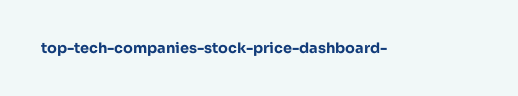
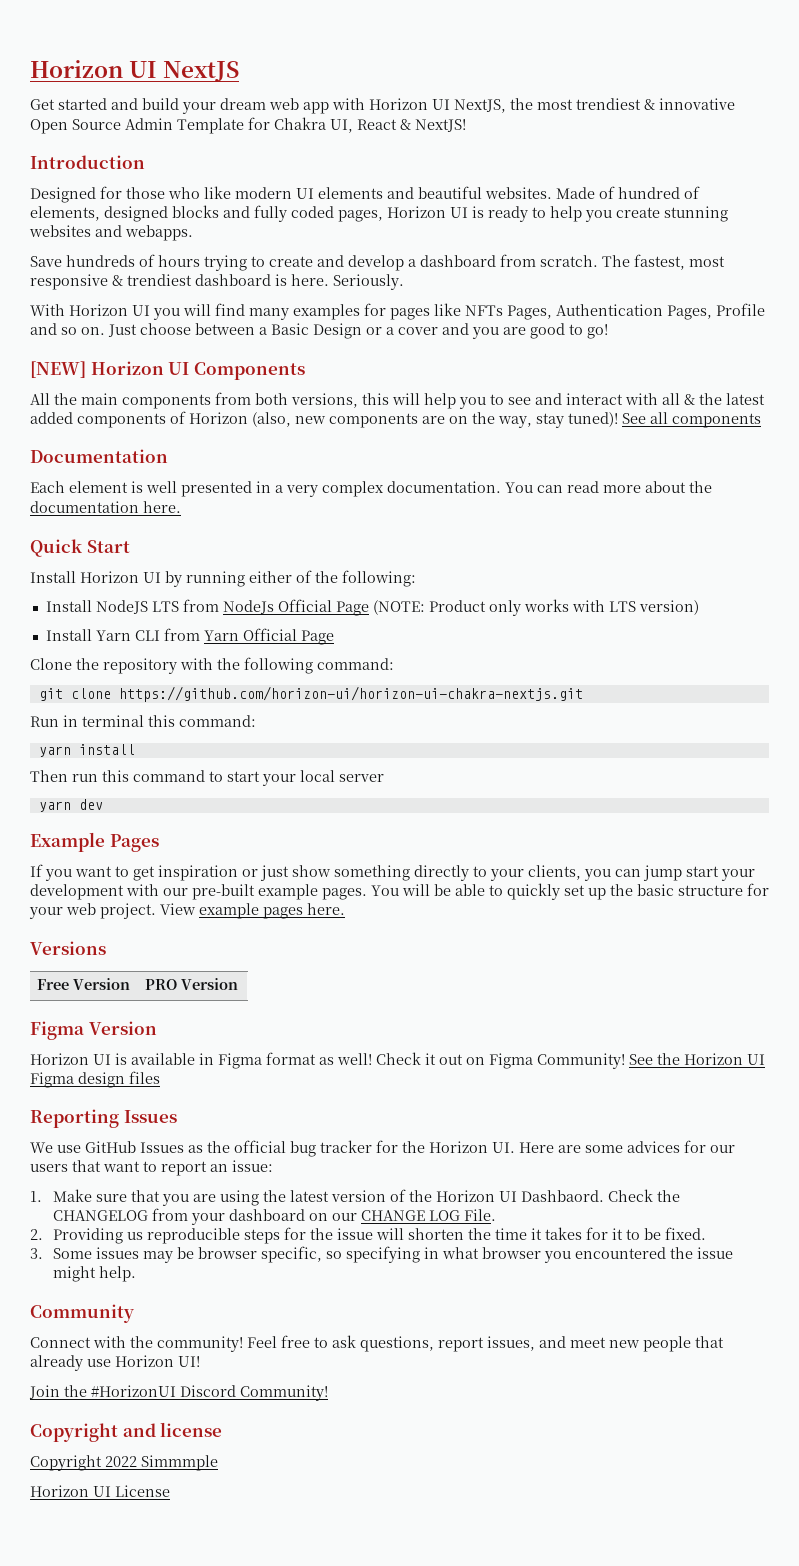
[41,41,387,56] top-tech-companies-stock-price-dashboard- -> [30,60,240,82] [30,98,735,114] [30,117,466,134] [30,155,145,169] [30,186,700,203] [30,205,728,222] [29,225,193,241] [30,254,725,271] [30,274,404,290] [30,303,765,320] [30,323,608,339] [30,361,305,380] [30,392,765,409] [30,411,761,428] [30,449,168,463] [30,481,712,497] [30,501,181,513] [30,539,130,557] [30,570,416,587] [45,599,699,616] [45,628,334,645] [30,657,394,674] [38,686,583,702] [30,715,256,727] [38,744,135,757] [30,770,384,786] [38,799,103,812] [30,832,159,852] [30,864,755,881] [30,883,769,900] [29,903,345,919] [30,941,106,955] [36,978,130,990] [144,978,238,990] [30,1021,157,1040] [30,1052,765,1069] [30,1071,160,1088] [30,1109,177,1128] [30,1140,735,1157] [30,1160,273,1176] [30,1189,680,1206] [52,1208,496,1225] [30,1227,706,1244] [30,1246,733,1263] [52,1266,136,1282] [30,1304,134,1323] [30,1335,724,1352] [30,1355,200,1371] [29,1385,328,1401] [30,1422,223,1442] [30,1455,218,1471] [30,1485,170,1497] Horizon UI NextJS // Get started and build your dream web app with Horizon UI NextJS, the most trendiest & innovative Open Source Admin Template for Chakra UI, React & NextJS! // Introduction // Designed for those who like modern UI elements and beautiful websites. Made of hundred of elements, designed blocks and fully coded pages, Horizon UI is ready to help you create stunning websites and webapps. // Save hundreds of hours trying to create and develop a dashboard from scratch. The fastest, most responsive & trendiest dashboard is here. Seriously. // With Horizon UI you will find many examples for pages like NFTs Pages, Authentication Pages, Profile and so on. Just choose between a Basic Design or a cover and you are good to go! // [NEW] Horizon UI Components // All the main components from both versions, this will help you to see and interact with all & the latest added components of Horizon (also, new components are on the way, stay tuned)! See all components // Documentation // Each element is well presented in a very complex documentation. You can read more about the documentation here. // Quick Start // Install Horizon UI by running either of the following: // Install NodeJS LTS from NodeJs Official Page (NOTE: Product only works with LTS version) // Install Yarn CLI from Yarn Official Page // Clone the repository with the following command: // git clone https://github.com/horizon-ui/horizon-ui-chakra-nextjs.git // Run in terminal this command: // yarn install // Then run this command to start your local server // yarn dev // Example Pages // If you want to get inspiration or just show something directly to your clients, you can jump start your development with our pre-built example pages. You will be able to quickly set up the basic structure for your web project. View example pages here. // Versions // Free Version | PRO Version // Figma Version // Horizon UI is available in Figma format as well! Check it out on Figma Community! See the Horizon UI Figma design files // Reporting Issues // We use GitHub Issues as the official bug tracker for the Horizon UI. Here are some advices for our users that want to report an issue: // 1. Make sure that you are using the latest version of the Horizon UI Dashbaord. Check the CHANGELOG from your dashboard on our CHANGE LOG File. // 2. Providing us reproducible steps for the issue will shorten the time it takes for it to be fixed. // 3. Some issues may be browser specific, so specifying in what browser you encountered the issue might help. // Community // Connect with the community! Feel free to ask questions, report issues, and meet new people that already use Horizon UI! // Join the #HorizonUI Discord Community! // Copyright and license // Copyright 2022 Simmmple // Horizon UI License

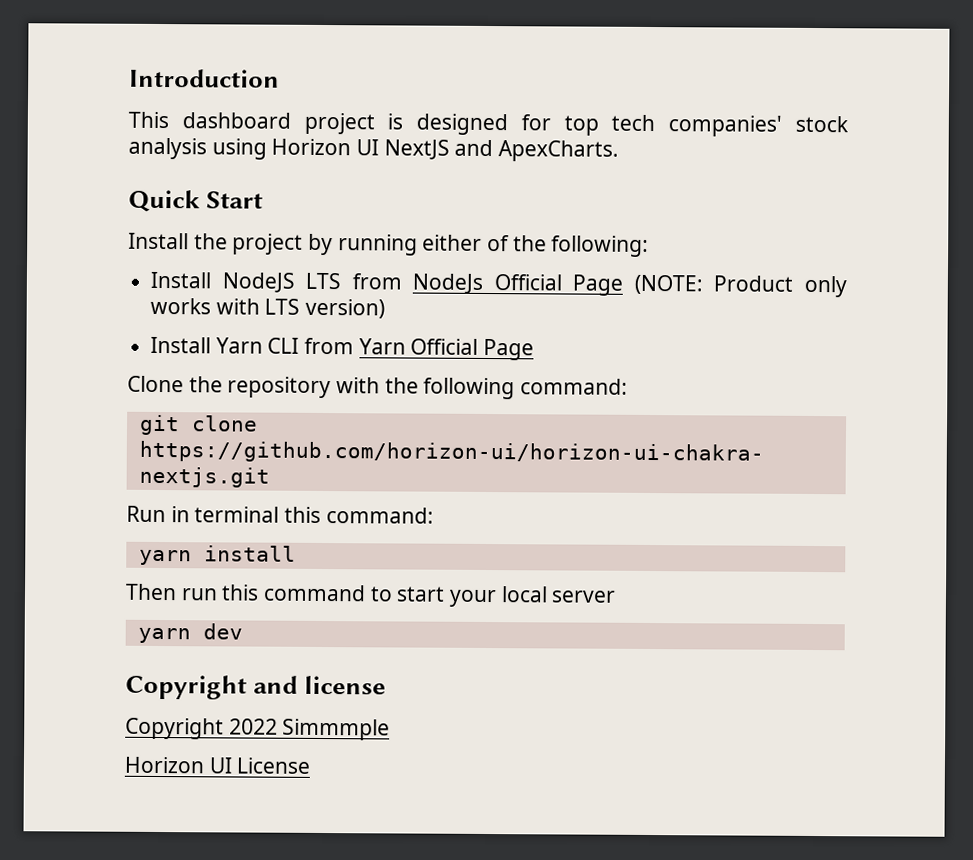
[30,60,240,82] [30,98,735,114] [30,117,466,134] [30,155,145,169] [30,186,700,203] [30,205,728,222] [29,225,193,241] [30,254,725,271] [30,274,404,290] [30,303,765,320] [30,323,608,339] [30,361,305,380] [30,392,765,409] [30,411,761,428] [30,449,168,463] [30,481,712,497] [30,501,181,513] Horizon UI NextJS // Get started and build your dream web app with Horizon UI NextJS, the most trendiest & innovative Open Source Admin Template for Chakra UI, React & NextJS! // Introduction // Designed for those who like modern UI elements and beautiful websites. Made of hundred of elements, designed blocks and fully coded pages, Horizon UI is ready to help you create stunning websites and webapps. // Save hundreds of hours trying to create and develop a dashboard from scratch. The fastest, most responsive & trendiest dashboard is here. Seriously. // With Horizon UI you will find many examples for pages like NFTs Pages, Authentication Pages, Profile and so on. Just choose between a Basic Design or a cover and you are good to go! // [NEW] Horizon UI Components // All the main components from both versions, this will help you to see and interact with all & the latest added components of Horizon (also, new components are on the way, stay tuned)! See all components // Documentation // Each element is well presented in a very complex documentation. You can read more about the documentation here. -> [129,68,280,88] [128,111,849,137] [128,137,620,162] Introduction // This dashboard project is designed for top tech companies' stock analysis using Horizon UI NextJS and ApexCharts.
[80,571,161,583] Horizon UI -> [193,233,304,255] the project
[30,832,159,852] [30,864,755,881] [30,883,769,900] [29,903,345,919] [30,941,106,955] [36,978,130,990] [144,978,238,990] [30,1021,157,1040] [30,1052,765,1069] [30,1071,160,1088] [30,1109,177,1128] [30,1140,735,1157] [30,1160,273,1176] [30,1189,680,1206] [52,1208,496,1225] [30,1227,706,1244] [30,1246,733,1263] [52,1266,136,1282] [30,1304,134,1323] [30,1335,724,1352] [30,1355,200,1371] [29,1385,328,1401] // Example Pages // If you want to get inspiration or just show something directly to your clients, you can jump start your development with our pre-built example pages. You will be able to quickly set up the basic structure for your web project. View example pages here. // Versions // Free Version | PRO Version // Figma Version // Horizon UI is available in Figma format as well! Check it out on Figma Community! See the Horizon UI Figma design files // Reporting Issues // We use GitHub Issues as the official bug tracker for the Horizon UI. Here are some advices for our users that want to report an issue: // 1. Make sure that you are using the latest version of the Horizon UI Dashbaord. Check the CHANGELOG from your dashboard on our CHANGE LOG File. // 2. Providing us reproducible steps for the issue will shorten the time it takes for it to be fixed. // 3. Some issues may be browser specific, so specifying in what browser you encountered the issue might help. // Community // Connect with the community! Feel free to ask questions, report issues, and meet new people that already use Horizon UI! // Join the #HorizonUI Discord Community! -> (243, 631) none

